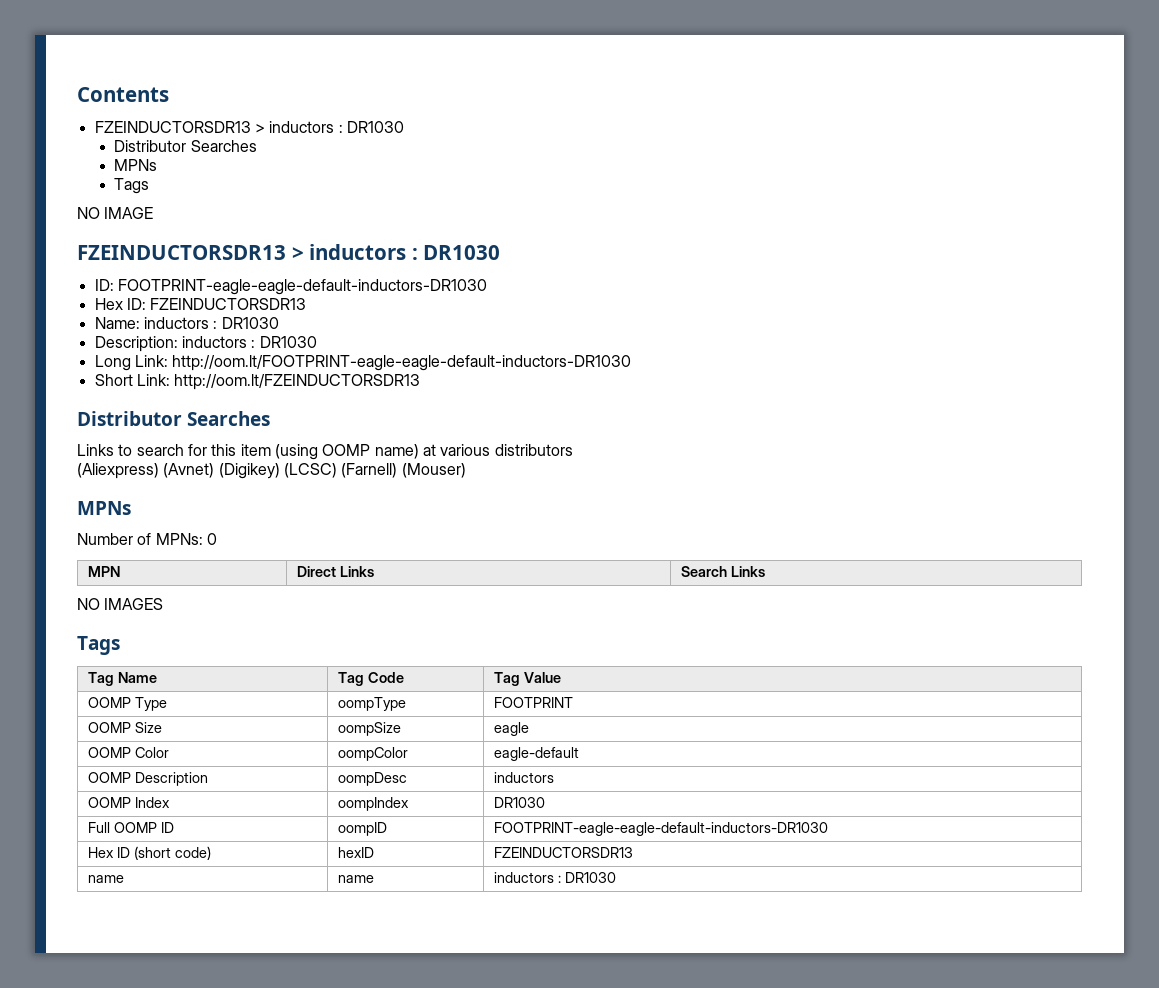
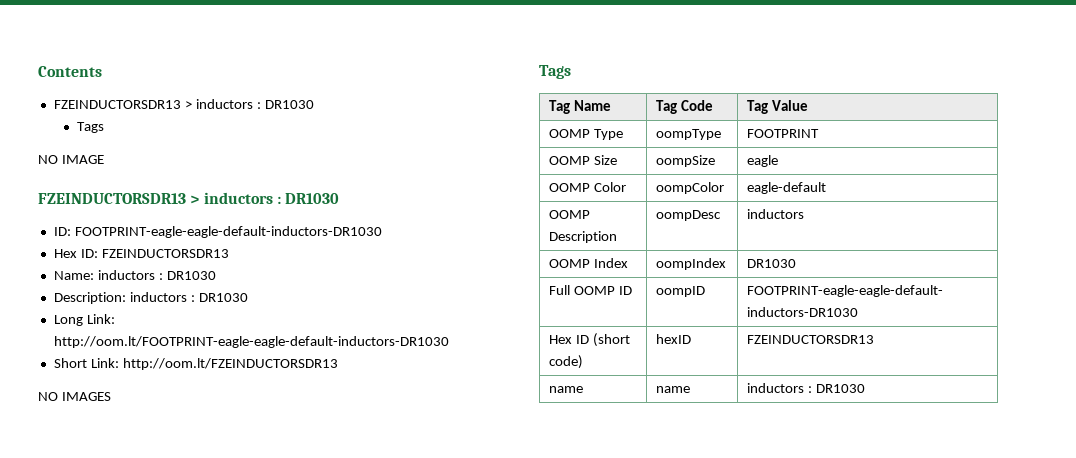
[114,140,257,152] [114,159,158,171] // Distributor Searches // MPNs -> (314, 104) none
[77,411,271,426] [77,444,573,460] [77,463,466,479] [77,501,131,515] [77,533,217,545] [88,566,121,577] [297,566,375,577] [681,566,766,577] // Distributor Searches // Links to search for this item (using OOMP name) at various distributors // (Aliexpress) (Avnet) (Digikey) (LCSC) (Farnell) (Mouser) // MPNs // Number of MPNs: 0 // MPN | Direct Links | Search Links -> (338, 364) none

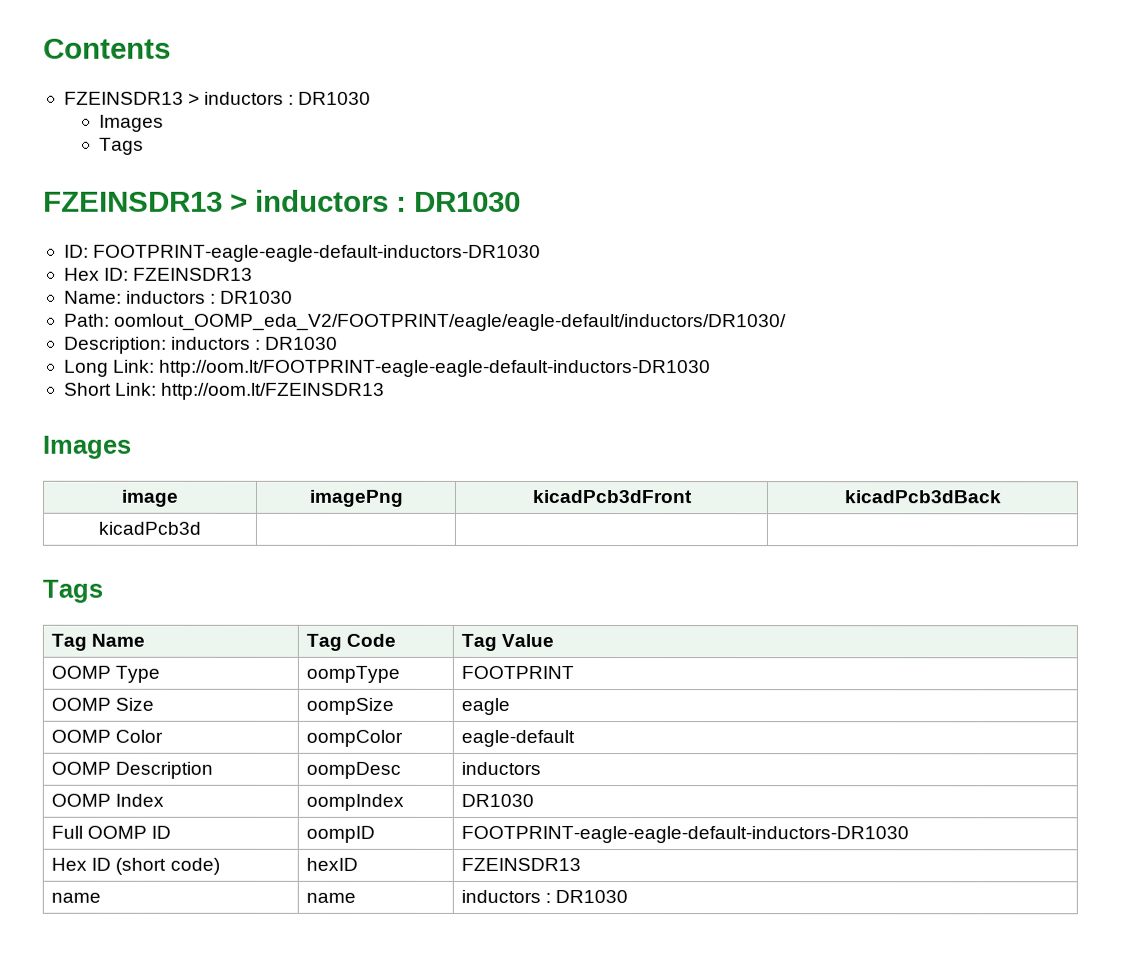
[53,99,314,109] [77,122,105,133] [38,155,104,164] [38,193,186,204] FZEINDUCTORSDR13 > inductors : DR1030 // Tags // NO IMAGE // FZEINDUCTORSDR13 -> [63,91,372,105] [99,114,165,132] [99,137,145,155] [43,191,223,212] FZEINSDR13 > inductors : DR1030 // Images // Tags // FZEINSDR13
[101,249,229,258] FZEINDUCTORSDR13 -> [133,267,254,281] FZEINSDR13
(216, 275) none -> [63,313,788,332] // Path: oomlout_OOMP_eda_V2/FOOTPRINT/eagle/eagle-default/inductors/DR1030/
[122,358,338,370] [38,392,111,401] http://oom.lt/FZEINDUCTORSDR13 // NO IMAGES -> [161,382,386,400] [43,435,132,459] [121,489,178,507] [308,489,403,507] [531,489,692,504] [843,490,1001,504] [98,521,201,535] http://oom.lt/FZEINSDR13 // Images // image | imagePng | kicadPcb3dFront | kicadPcb3dBack // kicadPcb3d | | |
[747,335,875,344] FZEINDUCTORSDR13 -> [461,857,582,872] FZEINSDR13

